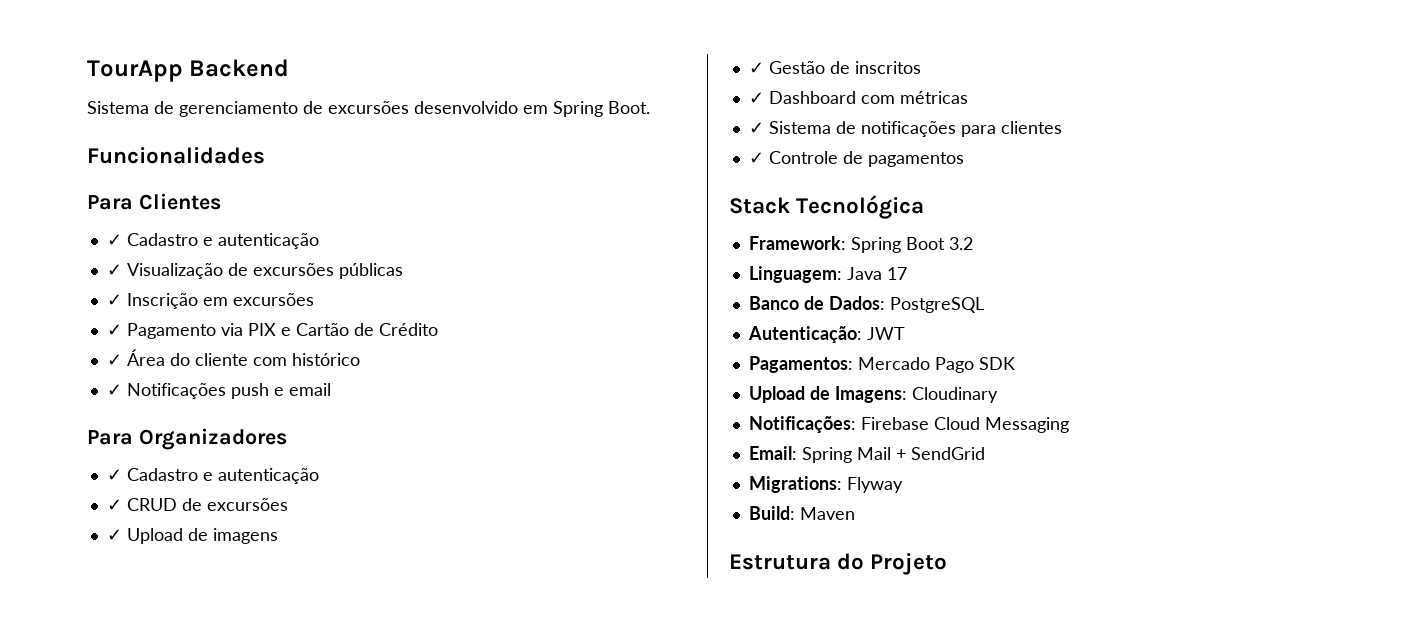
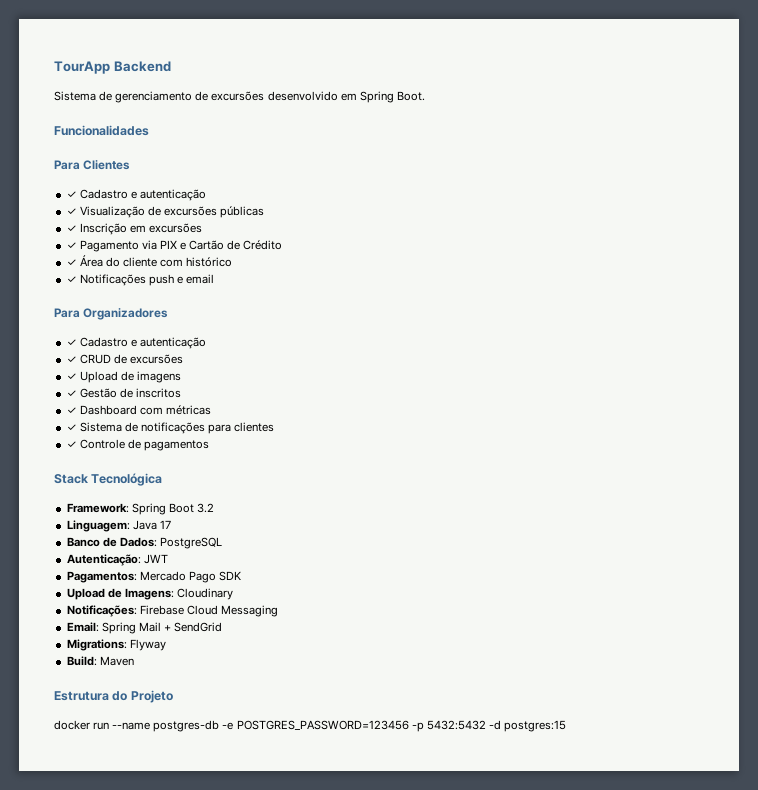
(948, 564) none -> [54,720,566,732] // docker run --name postgres-db -e POSTGRES_PASSWORD=123456 -p 5432:5432 -d postgres:15

